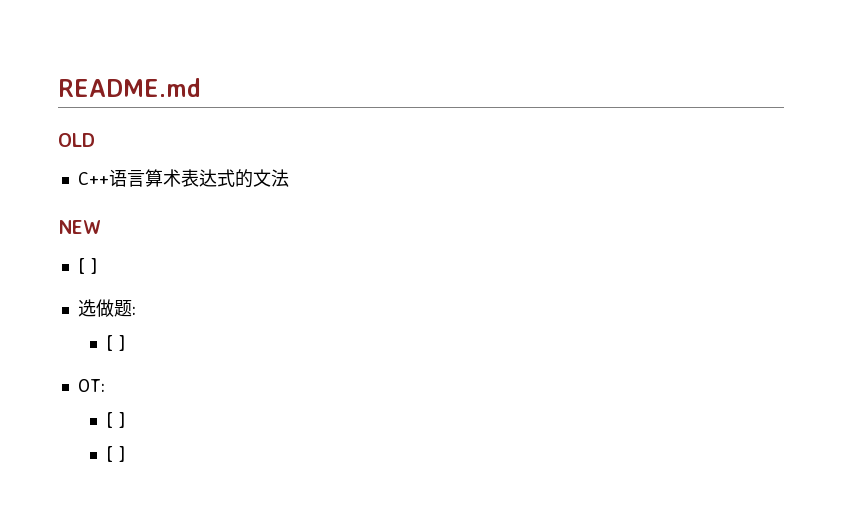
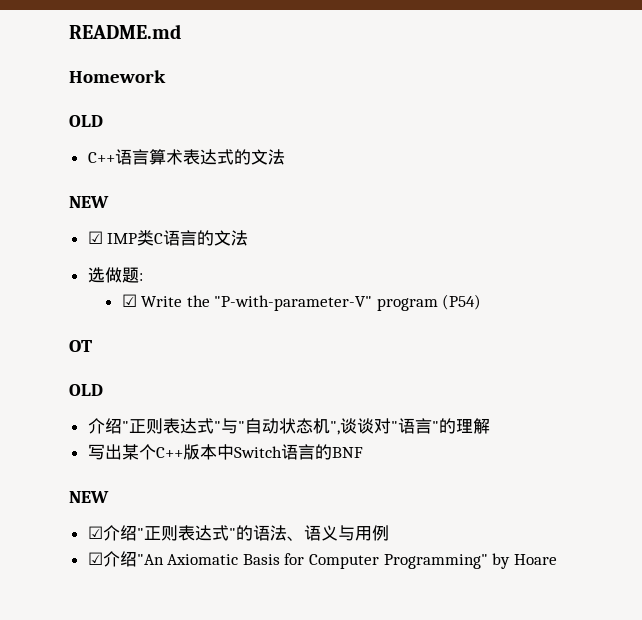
(201, 87) none -> [69,70,166,83] // Homework
[77,258,97,274] [77,299,136,317] [105,335,125,351] [77,379,105,392] [105,412,125,428] [105,446,125,462] [ ] // 选做题: // [ ] // OT: // [ ] // [ ] -> [87,230,249,246] [87,267,143,283] [121,294,482,311] [69,340,92,352] [69,384,103,396] [87,418,490,435] [87,444,363,460] [69,491,109,503] [87,525,389,541] [87,551,557,569] ☑ IMP类C语言的文法 // 选做题: // ☑ Write the "P-with-parameter-V" program (P54) // OT // OLD // 介绍"正则表达式"与"自动状态机",谈谈对"语言"的理解 // 写出某个C++版本中Switch语言的BNF // NEW // ☑介绍"正则表达式"的语法、语义与用例 // ☑介绍"An Axiomatic Basis for Computer Programming" by Hoare

